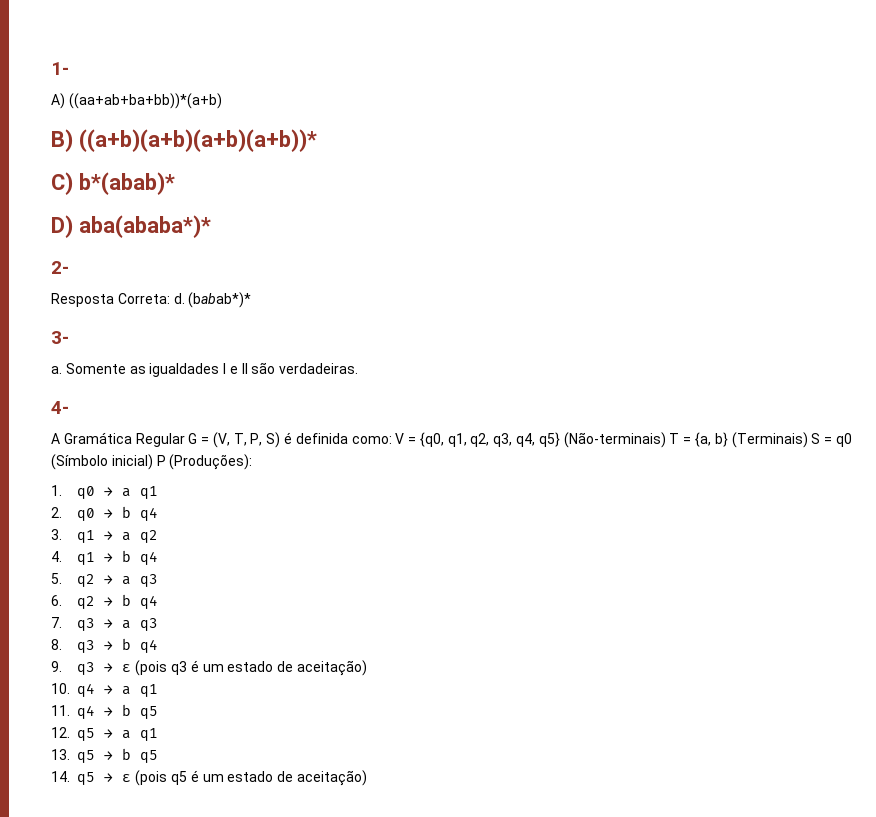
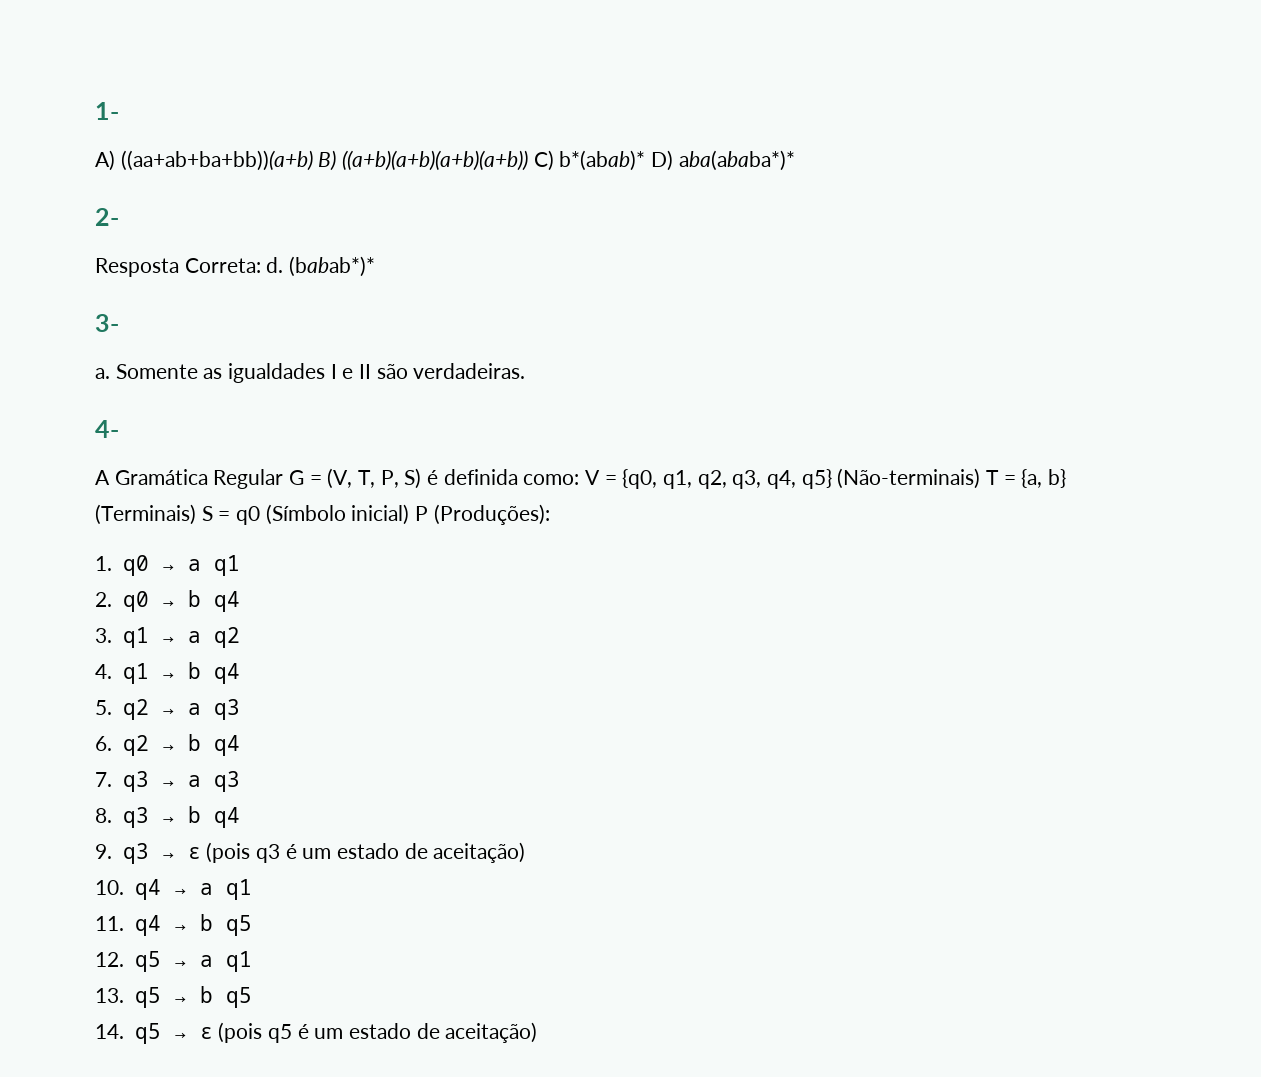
[68,93,222,109] [51,129,317,152] ((aa+ab+ba+bb))*(a+b) // B) ((a+b)(a+b)(a+b)(a+b))* // -> [120,150,529,171] ((aa+ab+ba+bb))(a+b) B) ((a+b)(a+b)(a+b)(a+b))
(175, 183) // -> (646, 160) none

